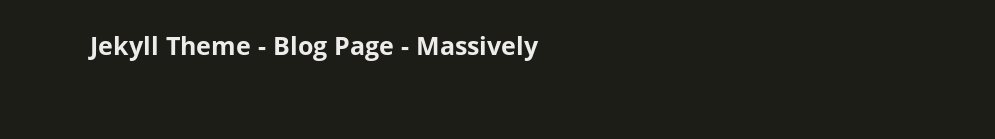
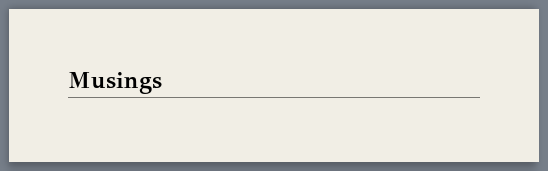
[88,36,539,61] Jekyll Theme - Blog Page - Massively -> [68,72,162,94] Musings

